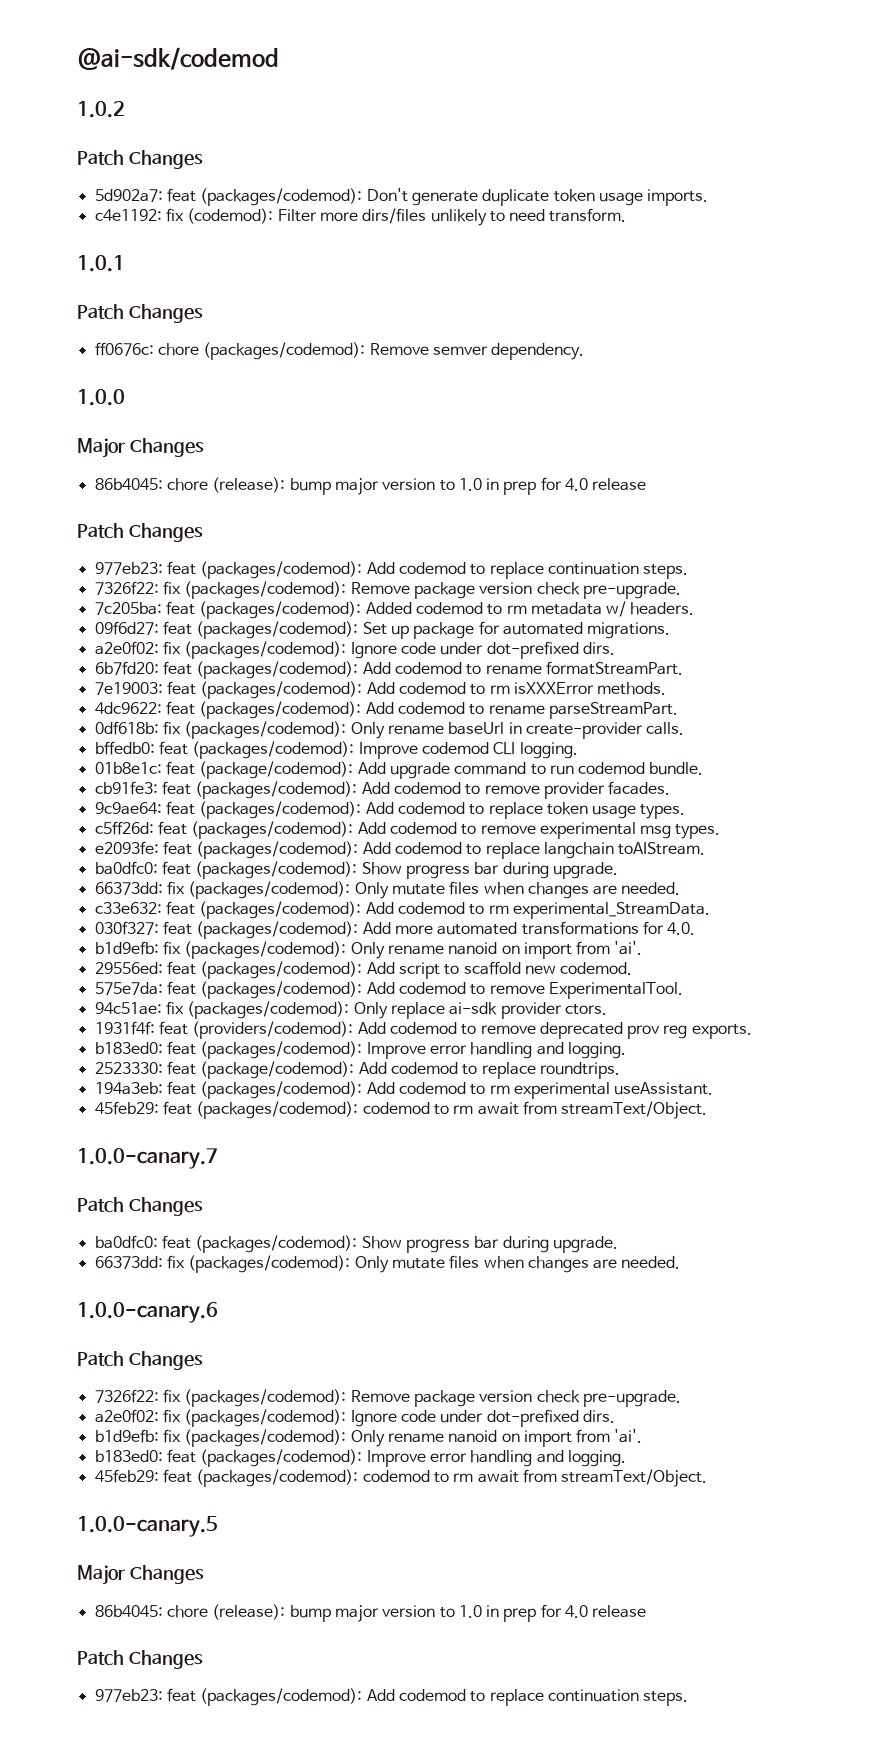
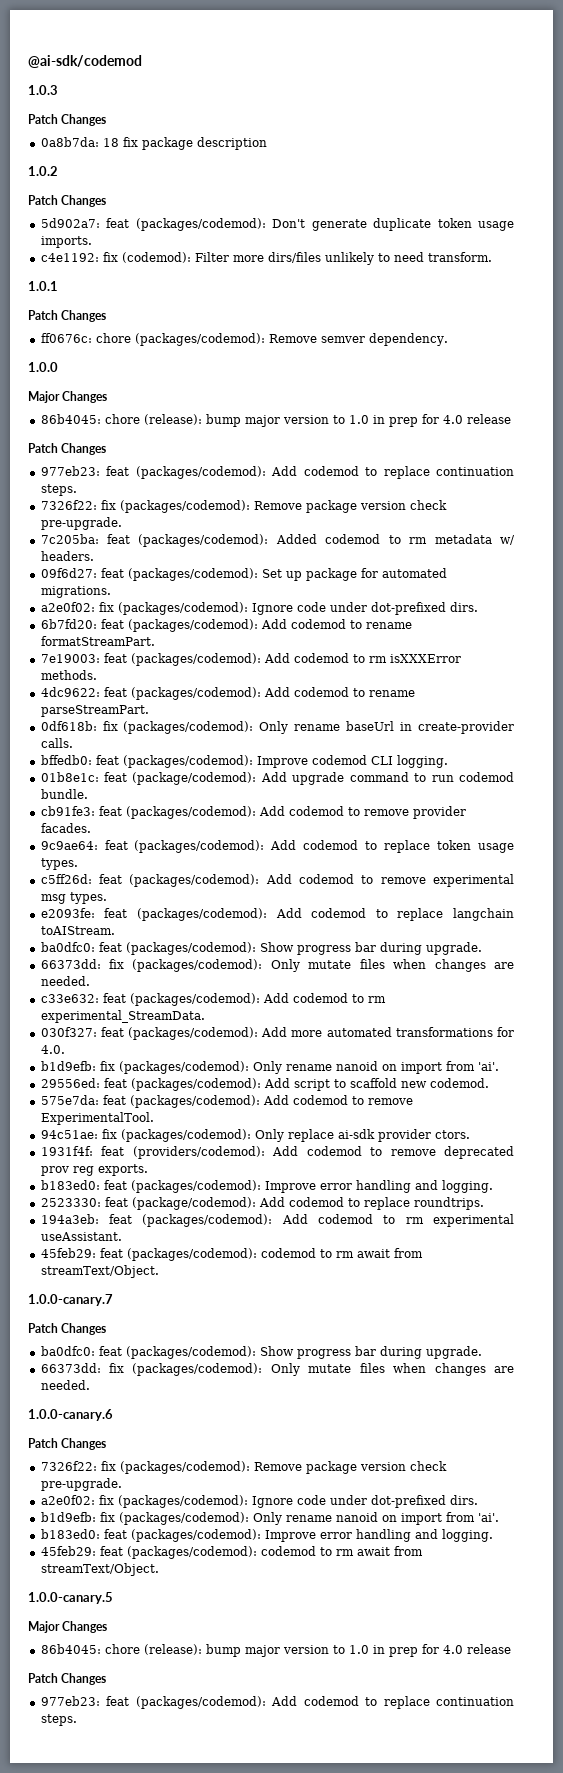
(279, 58) none -> [28,85,58,95] [28,114,107,126] [40,137,267,150] // 1.0.3 // Patch Changes // 0a8b7da: 18 fix package description

